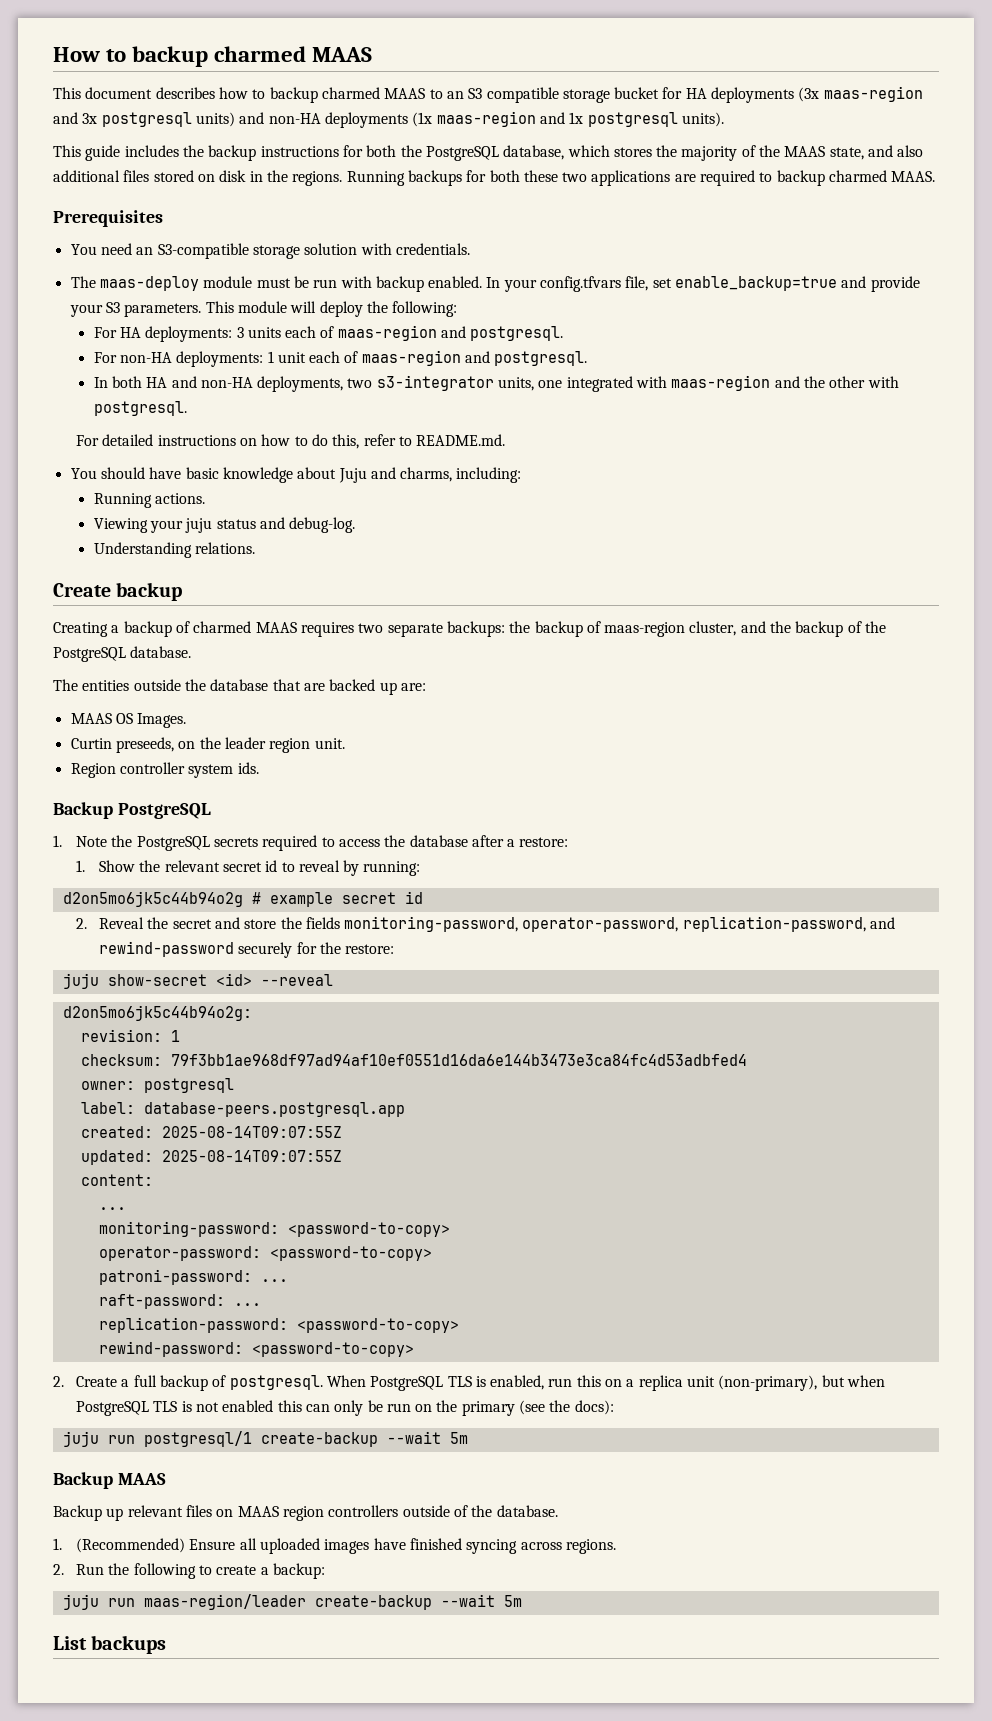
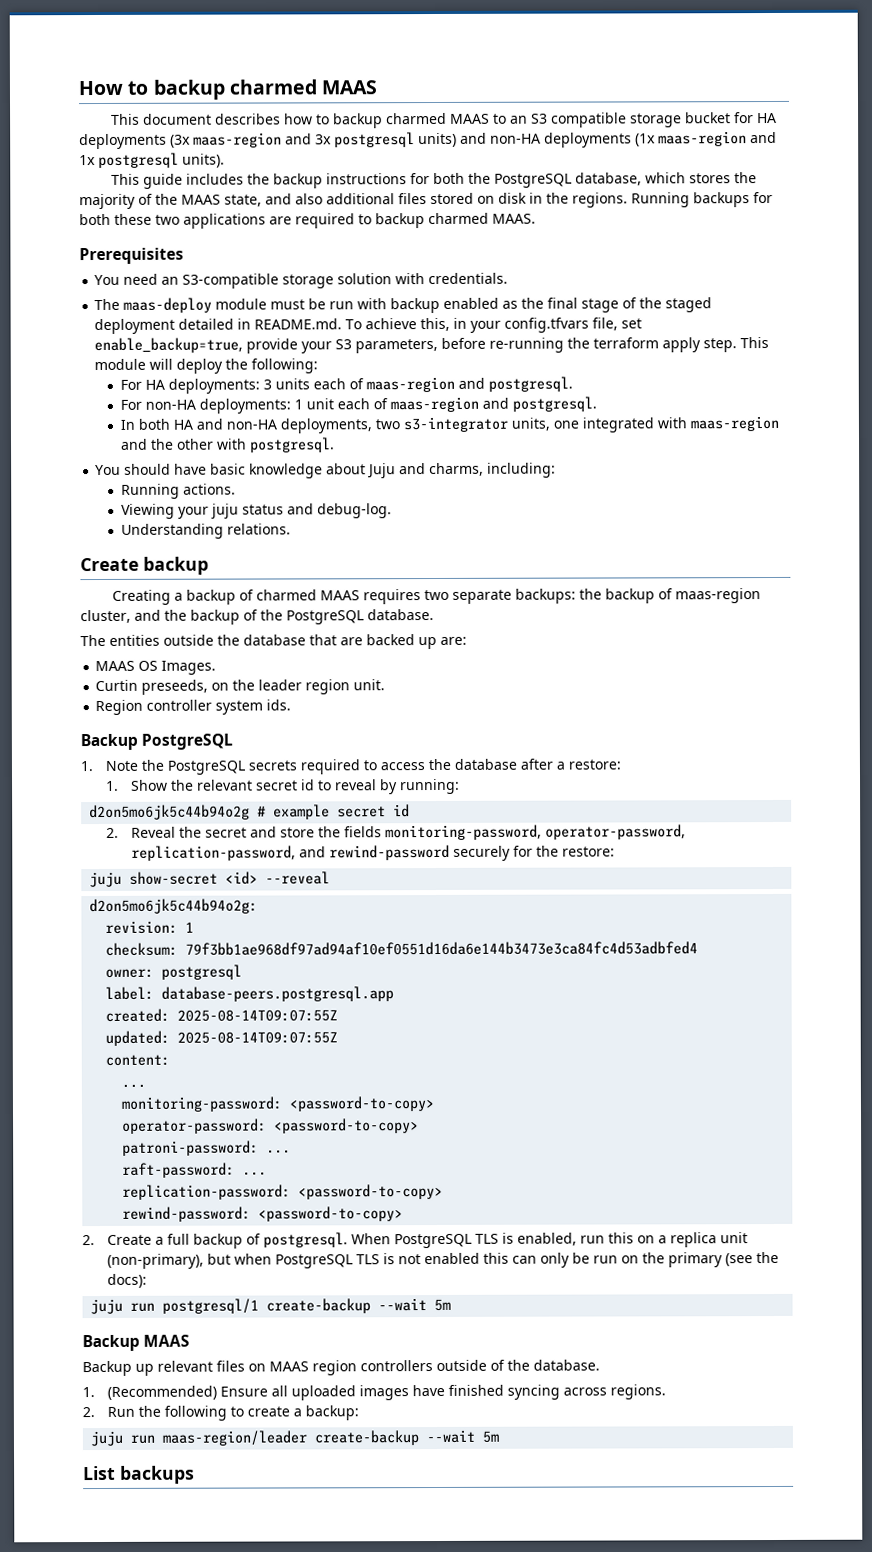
[428,276,501,288] enabled. In -> [443,297,713,313] [94,317,468,335] enabled as the final stage of the staged deployment detailed in README.md. To achieve this, in
[675,276,867,291] enable_backup=true and -> [94,337,244,354] enable_backup=true,
[124,303,202,317] parameters. -> [355,337,738,354] parameters, before re-running the terraform apply step.
[75,434,506,449] // For detailed instructions on how to do this, refer to README.md. -> (335, 445) none

